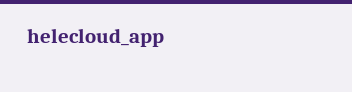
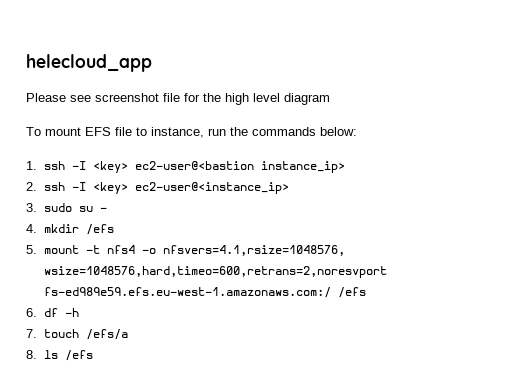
(164, 37) none -> [26,93,330,105] [26,127,357,138] [26,161,345,173] [26,182,289,194] [26,203,107,212] [26,224,114,235] [26,245,345,256] [43,266,387,278] [43,287,366,298] [26,308,79,317] [26,329,128,340] [26,350,93,361] // Please see screenshot file for the high level diagram // To mount EFS file to instance, run the commands below: // 1. ssh -I <key> ec2-user@<bastion instance_ip> // 2. ssh -I <key> ec2-user@<instance_ip> // 3. sudo su - // 4. mkdir /efs // 5. mount -t nfs4 -o nfsvers=4.1,rsize=1048576, wsize=1048576,hard,timeo=600,retrans=2,noresvport fs-ed989e59.efs.eu-west-1.amazonaws.com:/ /efs // 6. df -h // 7. touch /efs/a // 8. ls /efs

